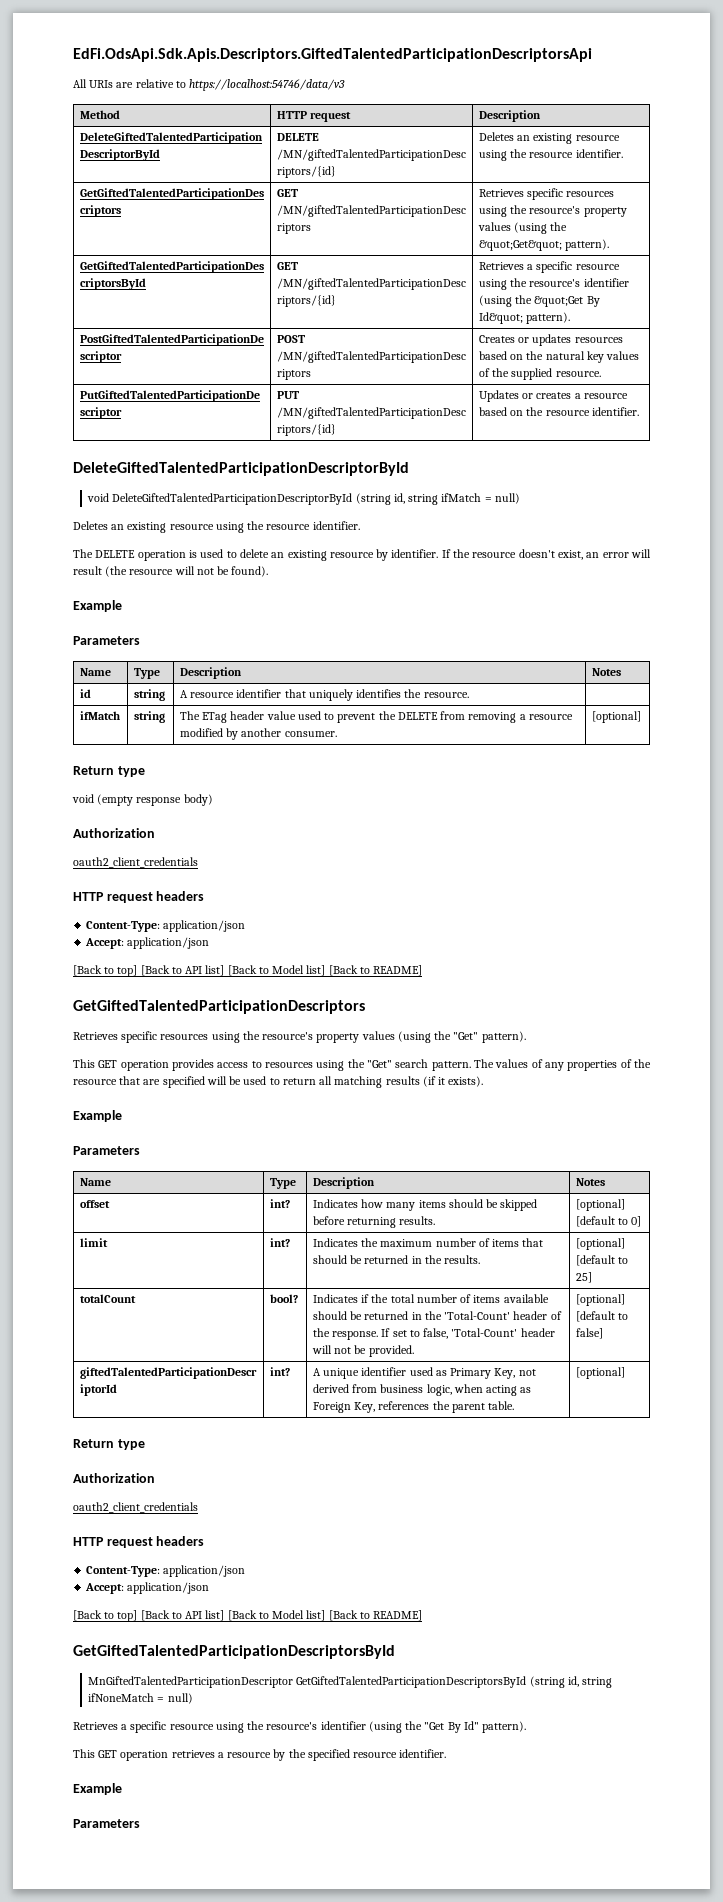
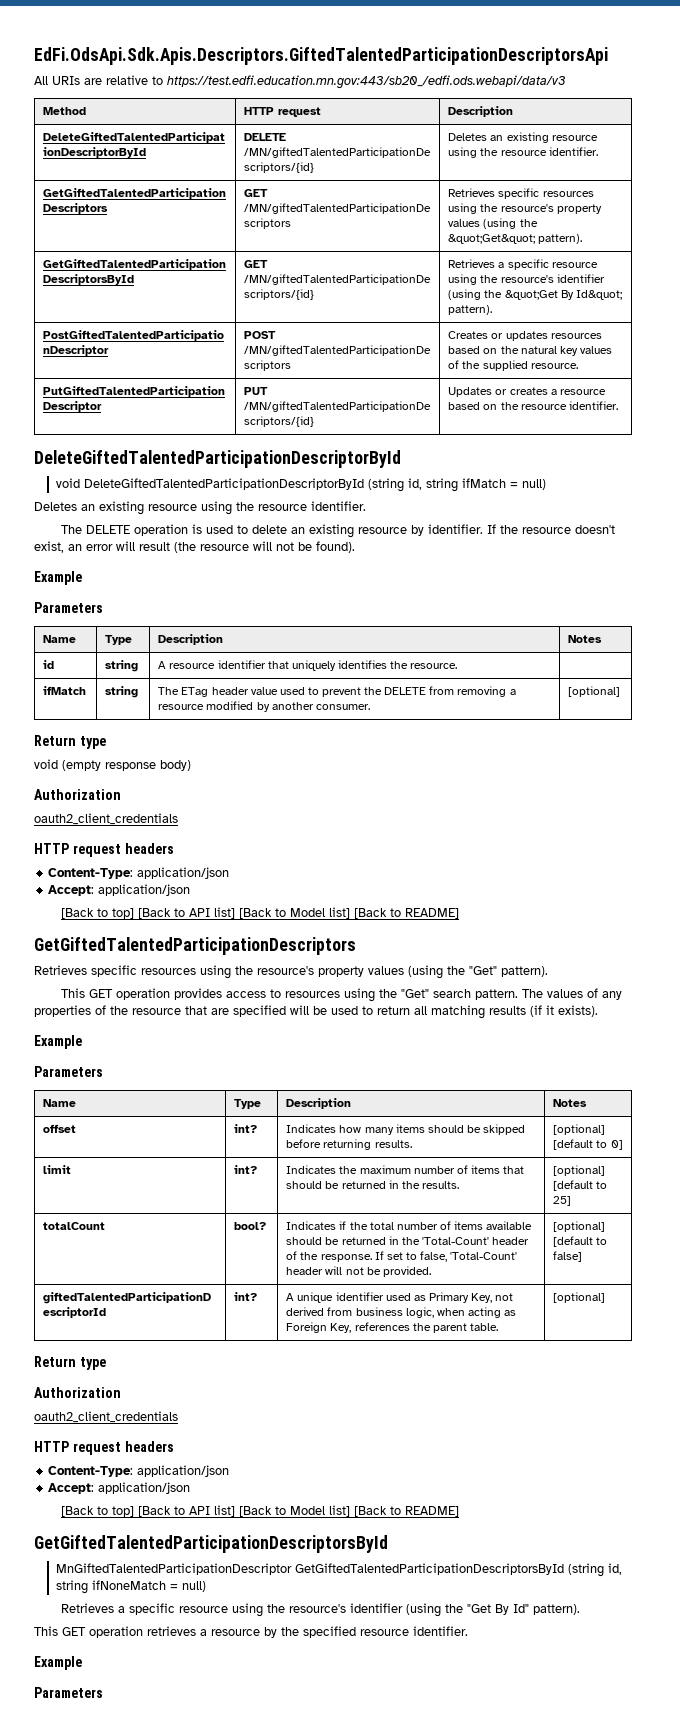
[189,79,346,91] https://localhost:54746/data/v3 -> [167,75,566,89] https://test.edfi.education.mn.gov:443/sb20_/edfi.ods.webapi/data/v3

